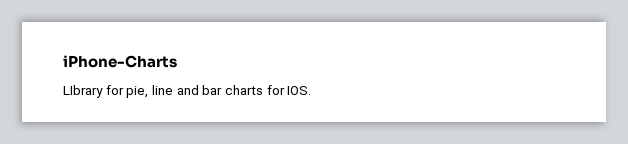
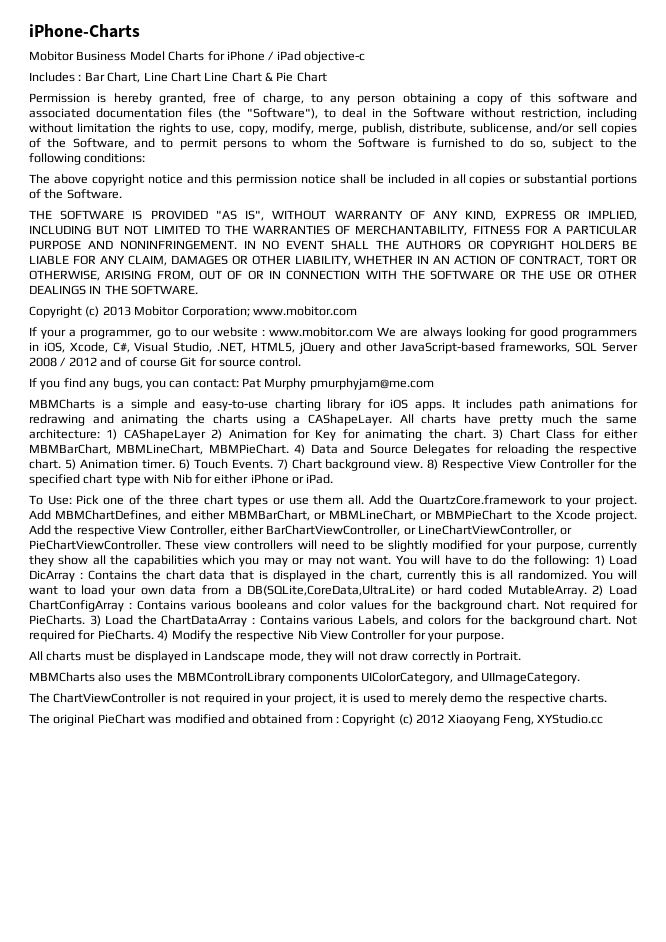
[63,85,312,98] LIbrary for pie, line and bar charts for IOS. -> [29,51,365,63] [29,72,327,83] [29,93,637,105] [29,108,637,120] [29,123,637,135] [29,138,637,150] [29,153,146,165] [29,174,637,186] [29,189,122,199] [29,210,637,221] [29,225,637,236] [29,240,637,250] [29,255,637,266] [29,270,638,281] [29,285,199,295] [29,306,357,318] [29,327,637,339] [29,342,638,354] [29,357,302,367] [29,378,434,390] [29,399,639,411] [29,414,637,426] [29,429,638,441] [29,444,637,456] [29,459,637,471] [29,474,334,486] [29,495,637,507] [29,510,637,522] [29,525,573,537] [29,540,637,552] [29,555,637,567] [29,570,638,582] [29,585,637,597] [29,600,638,612] [29,615,638,627] [29,630,504,642] [29,651,522,663] [29,672,580,684] [29,693,607,705] [29,714,604,726] Mobitor Business Model Charts for iPhone / iPad objective-c // Includes : Bar Chart, Line Chart Line Chart & Pie Chart // Permission is hereby granted, free of charge, to any person obtaining a copy of this software and associated documentation files (the "Software"), to deal in the Software without restriction, including without limitation the rights to use, copy, modify, merge, publish, distribute, sublicense, and/or sell copies of the Software, and to permit persons to whom the Software is furnished to do so, subject to the following conditions: // The above copyright notice and this permission notice shall be included in all copies or substantial portions of the Software. // THE SOFTWARE IS PROVIDED "AS IS", WITHOUT WARRANTY OF ANY KIND, EXPRESS OR IMPLIED, INCLUDING BUT NOT LIMITED TO THE WARRANTIES OF MERCHANTABILITY, FITNESS FOR A PARTICULAR PURPOSE AND NONINFRINGEMENT. IN NO EVENT SHALL THE AUTHORS OR COPYRIGHT HOLDERS BE LIABLE FOR ANY CLAIM, DAMAGES OR OTHER LIABILITY, WHETHER IN AN ACTION OF CONTRACT, TORT OR OTHERWISE, ARISING FROM, OUT OF OR IN CONNECTION WITH THE SOFTWARE OR THE USE OR OTHER DEALINGS IN THE SOFTWARE. // Copyright (c) 2013 Mobitor Corporation; www.mobitor.com // If your a programmer, go to our website : www.mobitor.com We are always looking for good programmers in iOS, Xcode, C#, Visual Studio, .NET, HTML5, jQuery and other JavaScript-based frameworks, SQL Server 2008 / 2012 and of course Git for source control. // If you find any bugs, you can contact: Pat Murphy pmurphyjam@me.com // MBMCharts is a simple and easy-to-use charting library for iOS apps. It includes path animations for redrawing and animating the charts using a CAShapeLayer. All charts have pretty much the same architecture: 1) CAShapeLayer 2) Animation for Key for animating the chart. 3) Chart Class for either MBMBarChart, MBMLineChart, MBMPieChart. 4) Data and Source Delegates for reloading the respective chart. 5) Animation timer. 6) Touch Events. 7) Chart background view. 8) Respective View Controller for the specified chart type with Nib for either iPhone or iPad. // To Use: Pick one of the three chart types or use them all. Add the QuartzCore.framework to your project. Add MBMChartDefines, and either MBMBarChart, or MBMLineChart, or MBMPieChart to the Xcode project. Add the respective View Controller, either BarChartViewController, or LineChartViewController, or PieChartViewController. These view controllers will need to be slightly modified for your purpose, currently they show all the capabilities which you may or may not want. You will have to do the following: 1) Load DicArray : Contains the chart data that is displayed in the chart, currently this is all randomized. You will want to load your own data from a DB(SQLite,CoreData,UltraLite) or hard coded MutableArray. 2) Load ChartConfigArray : Contains various booleans and color values for the background chart. Not required for PieCharts. 3) Load the ChartDataArray : Contains various Labels, and colors for the background chart. Not required for PieCharts. 4) Modify the respective Nib View Controller for your purpose. // All charts must be displayed in Landscape mode, they will not draw correctly in Portrait. // MBMCharts also uses the MBMControlLibrary components UIColorCategory, and UIImageCategory. // The ChartViewController is not required in your project, it is used to merely demo the respective charts. // The original PieChart was modified and obtained from : Copyright (c) 2012 Xiaoyang Feng, XYStudio.cc

